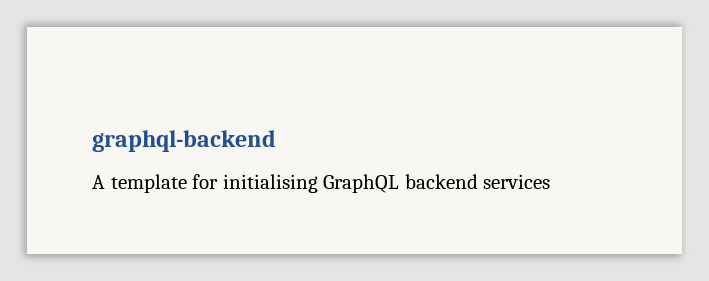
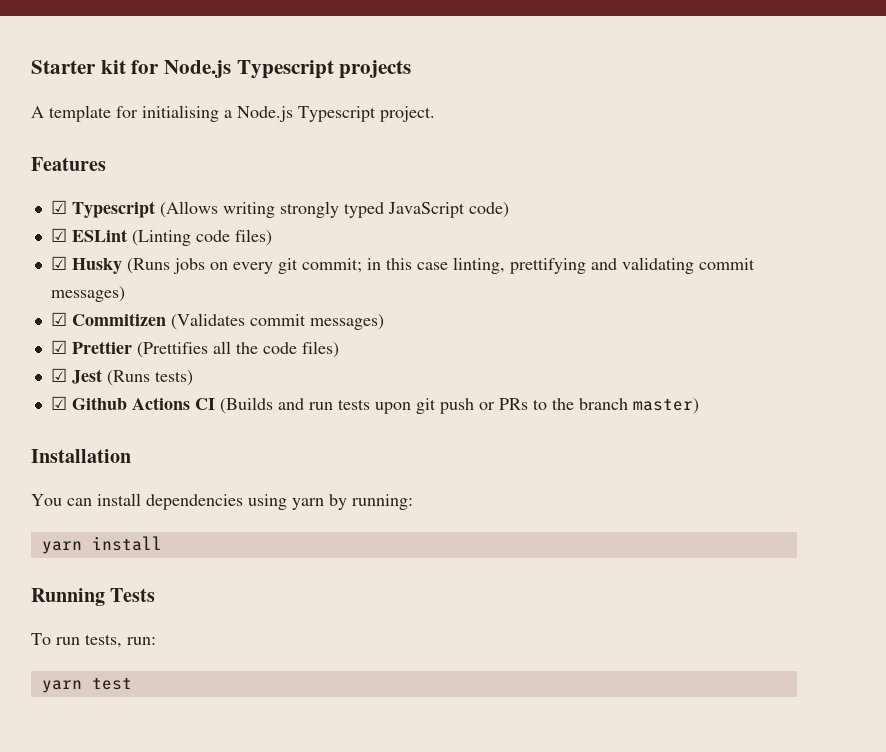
[92,130,276,152] [92,174,551,193] graphql-backend // A template for initialising GraphQL backend services -> [31,60,412,79] [31,105,435,122] [31,157,106,171] [50,200,509,218] [50,228,272,246] [50,256,755,274] [50,286,125,302] [50,312,384,330] [50,340,339,358] [50,368,193,386] [50,396,699,414] [31,449,131,463] [31,493,413,510] [41,536,162,554] [31,588,156,606] [31,633,156,648] [41,677,132,693] Starter kit for Node.js Typescript projects // A template for initialising a Node.js Typescript project. // Features // ☑ Typescript (Allows writing strongly typed JavaScript code) // ☑ ESLint (Linting code files) // ☑ Husky (Runs jobs on every git commit; in this case linting, prettifying and validating commit messages) // ☑ Commitizen (Validates commit messages) // ☑ Prettier (Prettifies all the code files) // ☑ Jest (Runs tests) // ☑ Github Actions CI (Builds and run tests upon git push or PRs to the branch master) // Installation // You can install dependencies using yarn by running: // yarn install // Running Tests // To run tests, run: // yarn test

